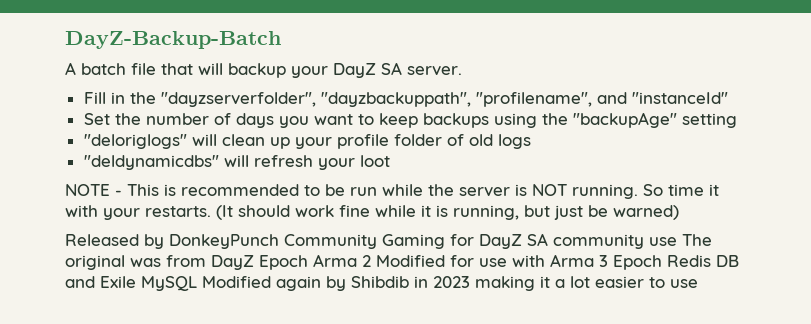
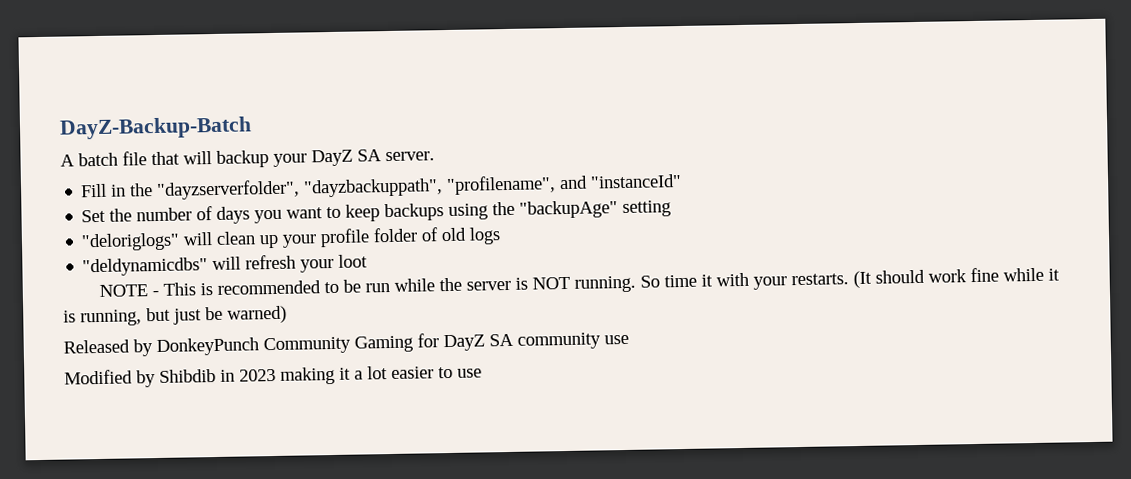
[682,234,712,246] [65,254,739,270] [65,276,321,291] The original was from DayZ Epoch Arma 2 Modified for use with Arma 3 Epoch Redis DB and Exile MySQL Modified again -> [64,369,133,385] // Modified

